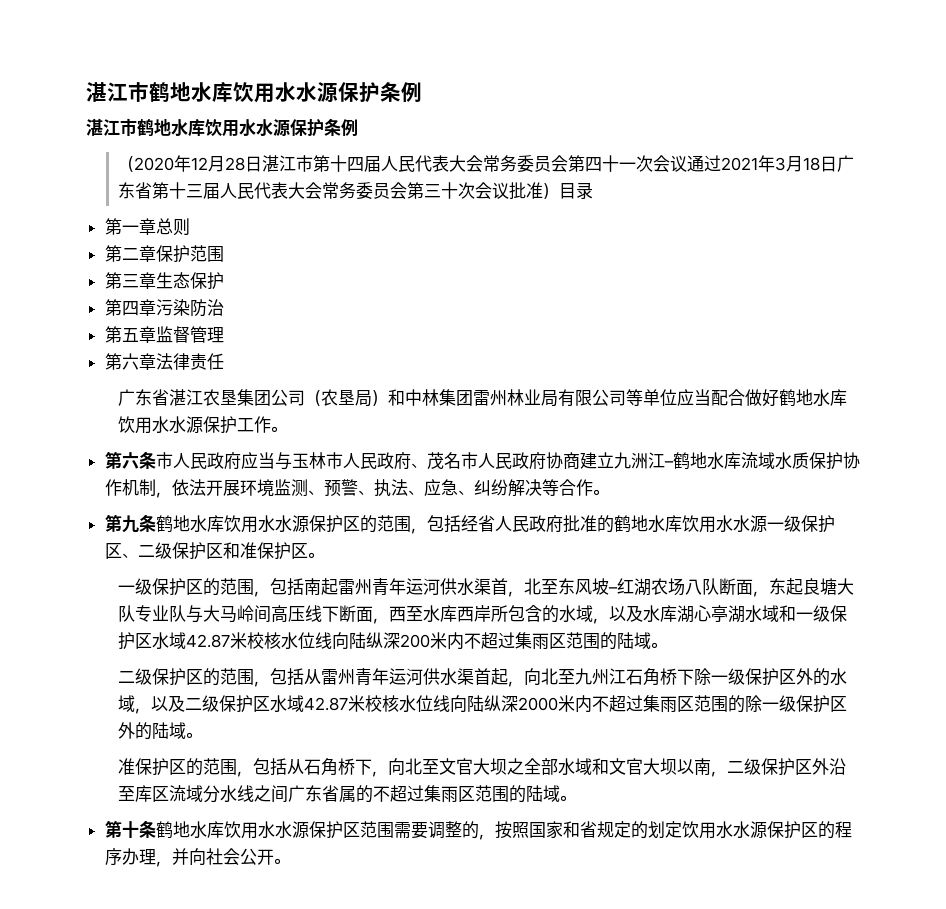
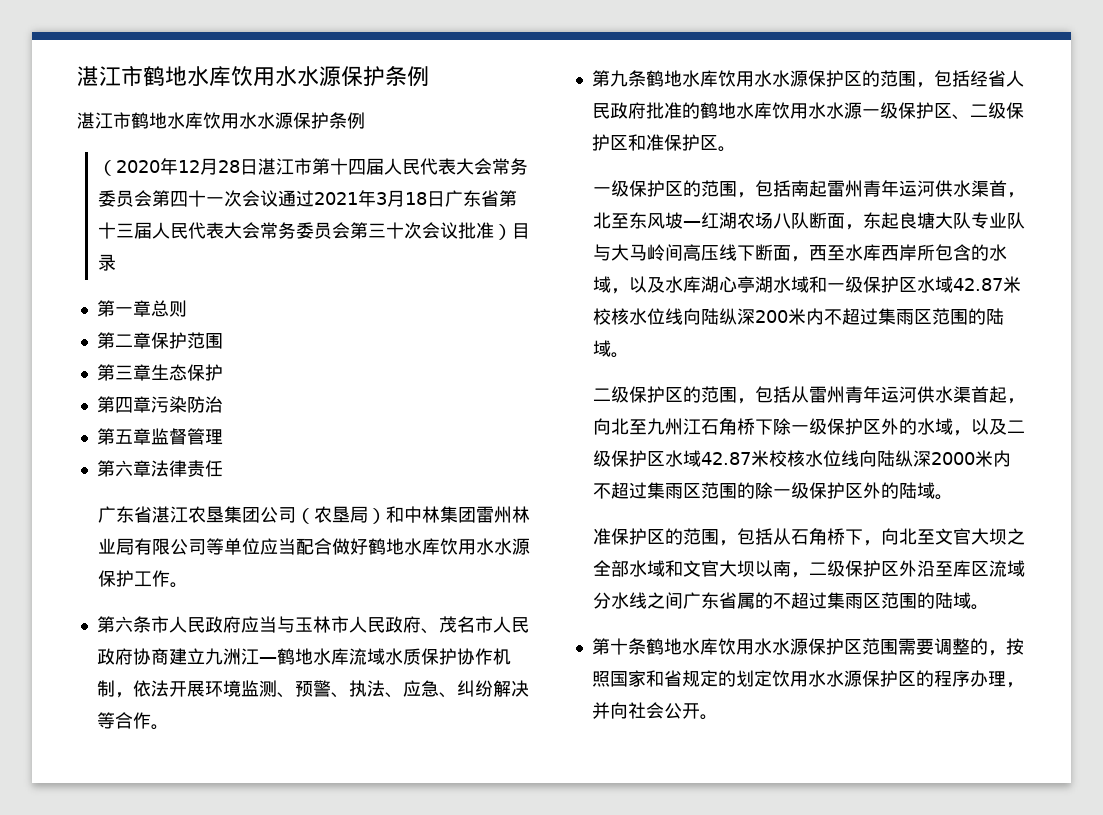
[663,461,674,467] – -> [258,657,277,663] —
[607,587,618,593] – -> [682,221,701,227] —

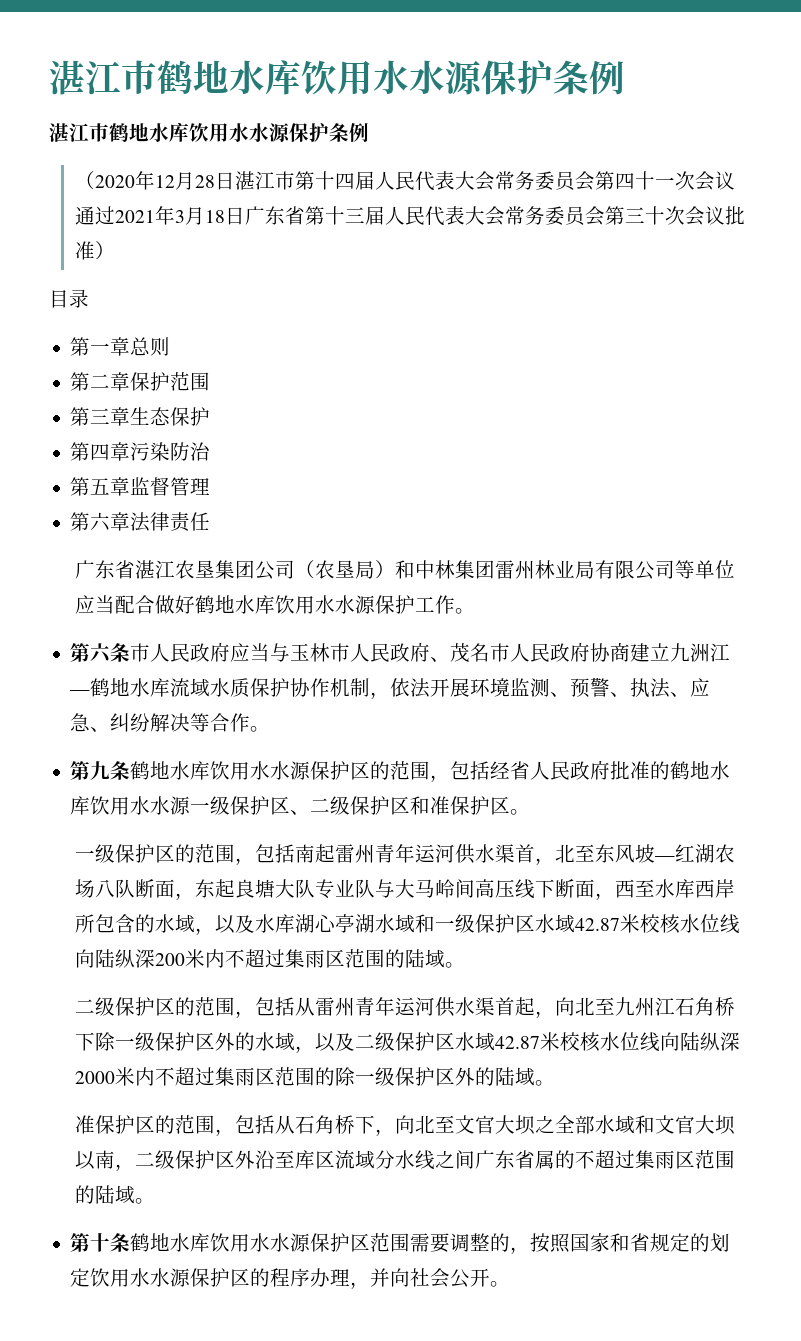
(512, 232) none -> (116, 250) //

